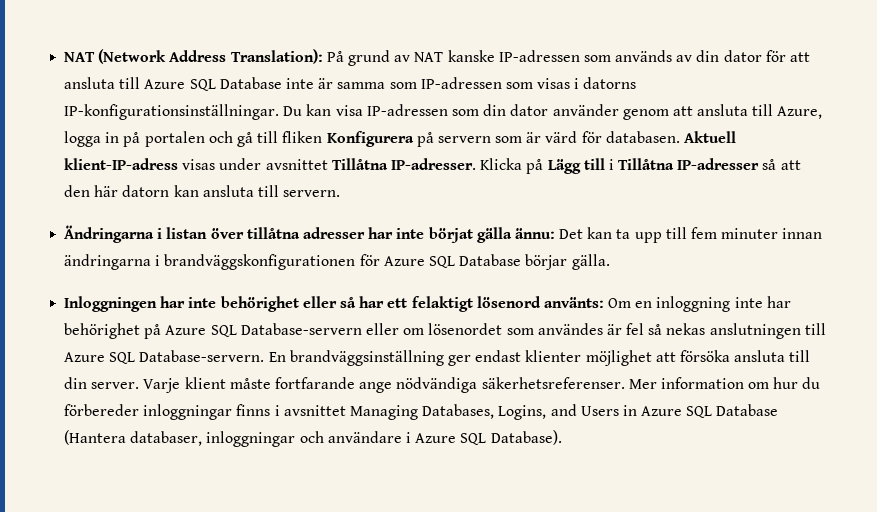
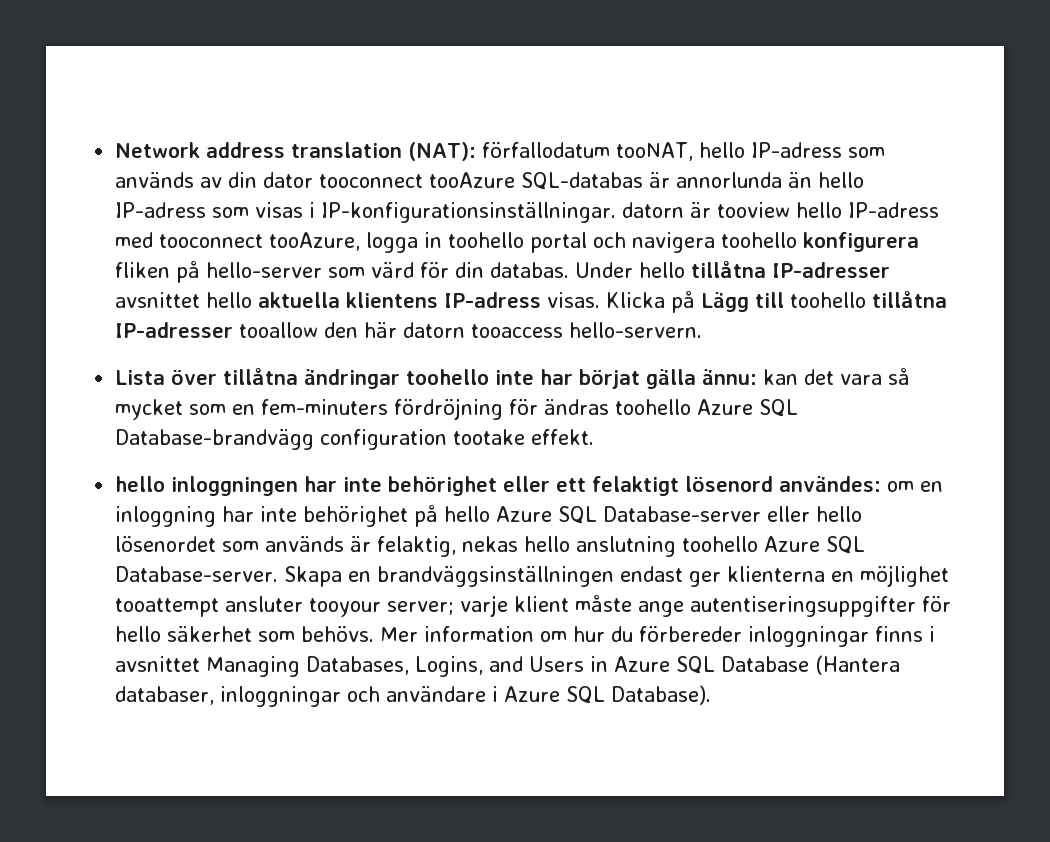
[64,49,580,66] NAT (Network Address Translation): På grund av NAT kanske IP-adressen -> [115,141,843,161] Network address translation (NAT): förfallodatum tooNAT, hello IP-adress
[765,50,811,62] [64,77,637,91] [64,104,823,120] [64,131,737,147] [64,158,801,174] [64,185,341,197] [64,225,823,243] [64,254,610,270] [64,296,158,312] för att ansluta till Azure SQL Database inte är samma som IP-adressen som visas i datorns IP-konfigurationsinställningar. Du kan visa IP-adressen som din dator använder genom att ansluta till Azure, logga in på portalen och gå till fliken Konfigurera på servern som är värd för databasen. Aktuell klient-IP-adress visas under avsnittet Tillåtna IP-adresser. Klicka på Lägg till i Tillåtna IP-adresser så att den här datorn kan ansluta till servern. // Ändringarna i listan över tillåtna adresser har inte börjat gälla ännu: Det kan ta upp till fem minuter innan ändringarna i brandväggskonfigurationen för Azure SQL Database börjar gälla. // Inloggningen -> [319,172,865,190] [115,202,940,223] [115,232,920,253] [115,260,891,283] [115,290,948,313] [115,322,703,338] [115,367,911,389] [115,398,799,420] [115,429,595,450] [115,476,299,496] tooconnect tooAzure SQL-databas är annorlunda än hello IP-adress som visas i IP-konfigurationsinställningar. datorn är tooview hello IP-adress med tooconnect tooAzure, logga in toohello portal och navigera toohello konfigurera fliken på hello-server som värd för din databas. Under hello tillåtna IP-adresser avsnittet hello aktuella klientens IP-adress visas. Klicka på Lägg till toohello tillåtna IP-adresser tooallow den här datorn tooaccess hello-servern. // Lista över tillåtna ändringar toohello inte har börjat gälla ännu: kan det vara så mycket som en fem-minuters fördröjning för ändras toohello Azure SQL Database-brandvägg configuration tootake effekt. // hello inloggningen
[339,296,385,308] så har -> (551, 484) none
[543,296,791,312] använts: Om en inloggning inte har -> [779,476,944,492] [115,506,298,527] användes: om en inloggning har inte
[165,323,826,339] [64,350,811,366] [64,377,625,393] Azure SQL Database-servern eller om lösenordet som användes är fel så nekas anslutningen till Azure SQL Database-servern. En brandväggsinställning ger endast klienter möjlighet att försöka ansluta till din server. Varje klient måste fortfarande ange nödvändiga säkerhetsreferenser. -> [444,506,863,524] [115,535,866,557] [115,565,950,587] [115,595,952,617] [115,625,375,642] hello Azure SQL Database-server eller hello lösenordet som används är felaktig, nekas hello anslutning toohello Azure SQL Database-server. Skapa en brandväggsinställningen endast ger klienterna en möjlighet tooattempt ansluter tooyour server; varje klient måste ange autentiseringsuppgifter för hello säkerhet som behövs.

